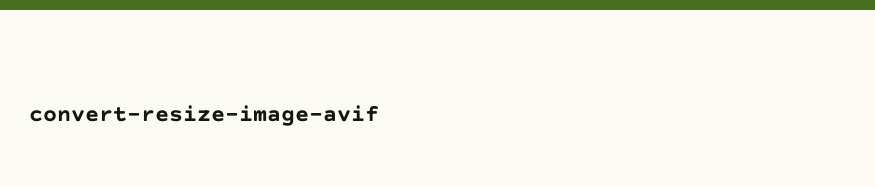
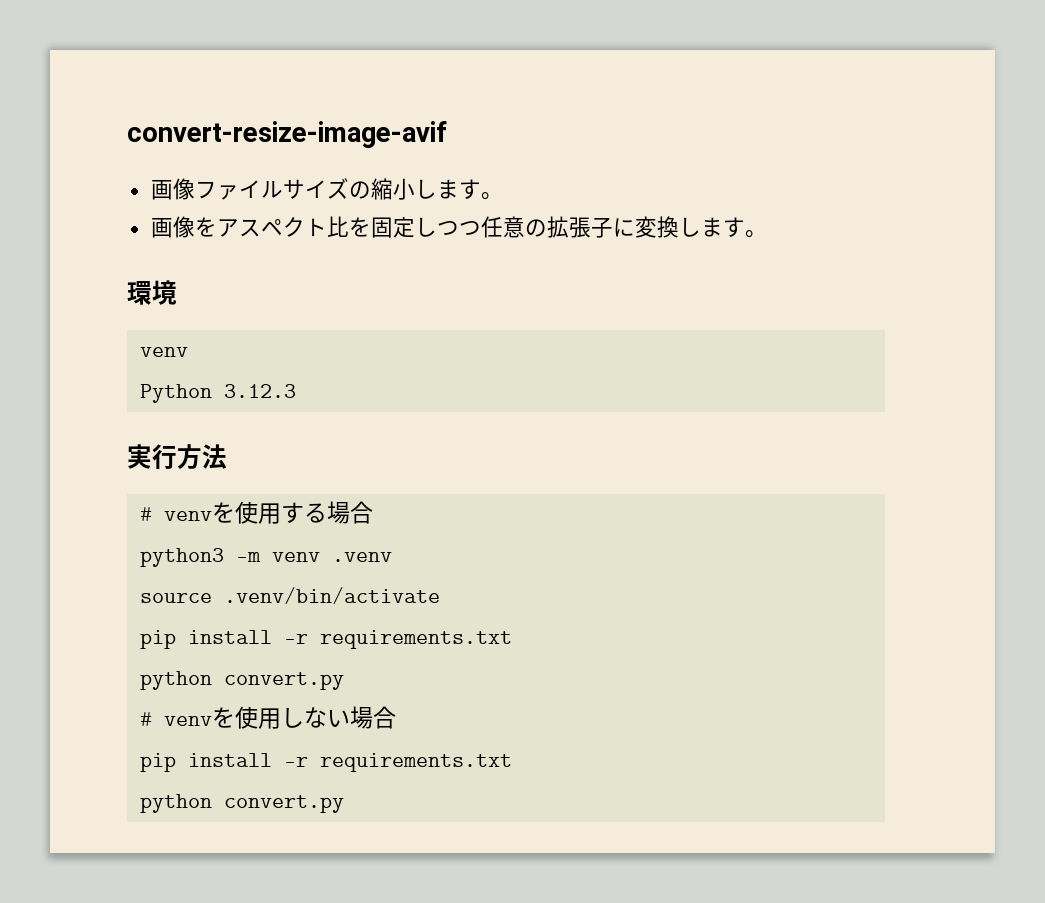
(379, 115) none -> [150,178,503,200] [150,216,767,238] [127,280,177,305] [139,347,188,357] [139,384,296,403] [127,444,227,470] [139,501,373,524] [139,548,392,567] [139,587,440,604] [139,630,512,649] [139,671,344,690] [139,706,396,729] [139,753,512,772] [139,794,344,813] // 画像ファイルサイズの縮小します。 // 画像をアスペクト比を固定しつつ任意の拡張子に変換します。 // 環境 // venv // Python 3.12.3 // 実行方法 // # venvを使用する場合 // python3 -m venv .venv // source .venv/bin/activate // pip install -r requirements.txt // python convert.py // # venvを使用しない場合 // pip install -r requirements.txt // python convert.py

